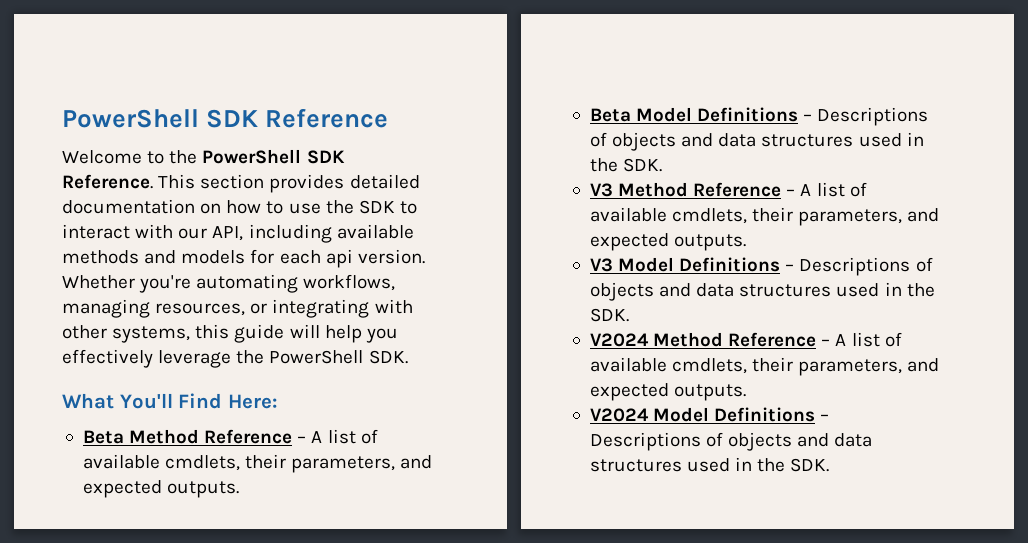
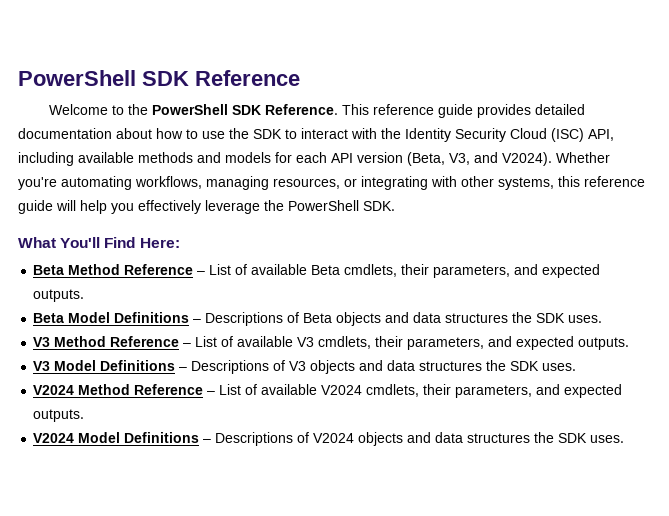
[200,174,265,189] section -> [372,104,473,118] reference guide
[200,203,222,214] on -> [116,128,152,139] about
[178,228,208,239] our -> [381,128,584,142] the Identity Security Cloud (ISC)
[325,249,425,268] api version. -> [331,152,552,166] API version (Beta, V3, and V2024).
(230, 331) none -> [584,176,645,187] reference
[311,429,378,444] [82,454,160,469] A list of available -> [209,264,341,275] List of available Beta
[612,132,924,151] [589,158,663,172] objects and data structures used in the SDK. -> [303,312,603,326] Beta objects and data structures the SDK uses.
[800,182,867,197] [589,207,667,222] A list of available -> [195,336,315,347] List of available V3
[589,282,935,301] [589,308,629,322] objects and data structures used in the SDK. -> [289,360,577,374] V3 objects and data structures the SDK uses.
[835,332,902,347] [589,357,667,372] A list of available -> [219,384,363,395] List of available V2024
[728,432,873,451] [589,457,830,472] objects and data structures used in the SDK. -> [313,432,625,446] V2024 objects and data structures the SDK uses.

